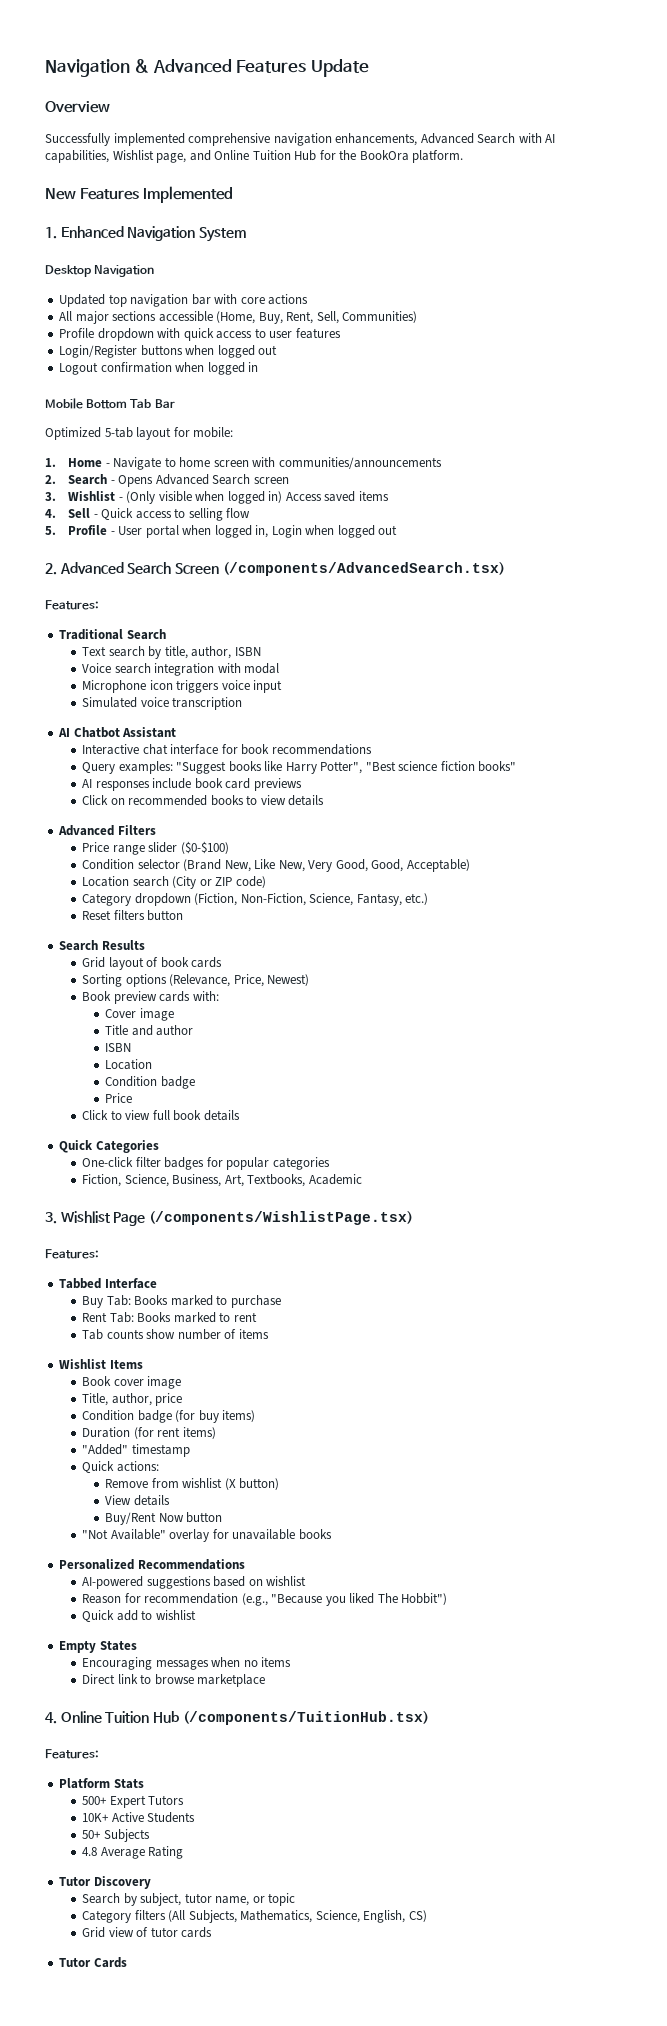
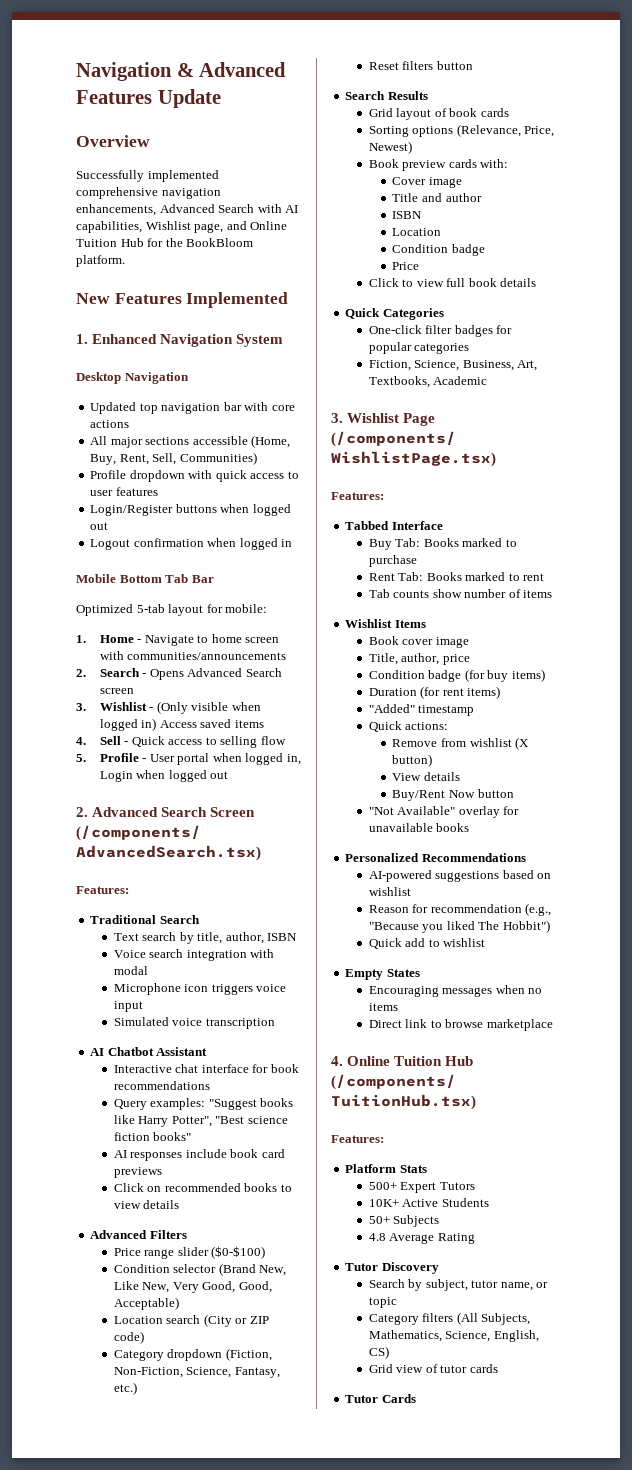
[359,150,409,161] BookOra -> [186,238,254,247] BookBloom

